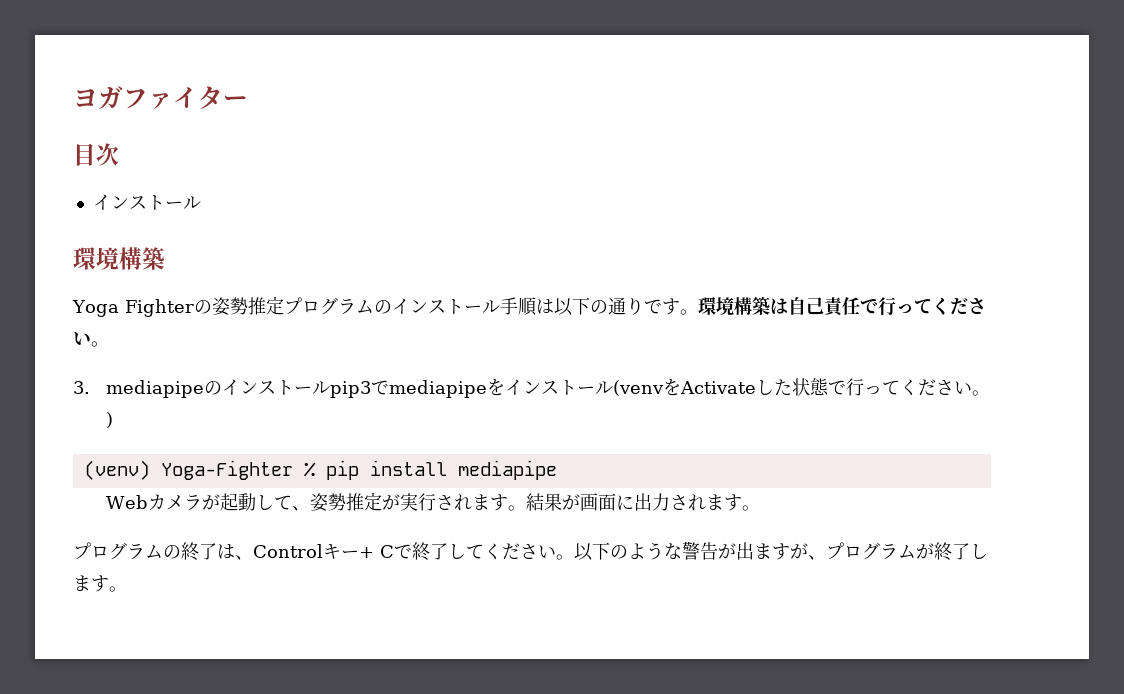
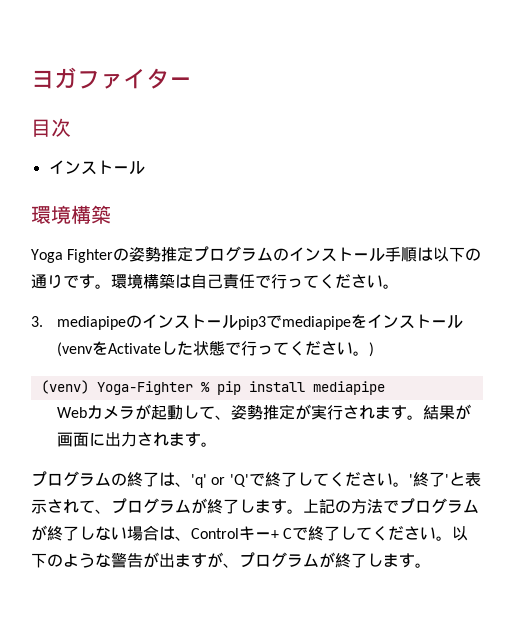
(253, 557) none -> [191,472,481,488] [31,498,479,514] [31,525,191,541] 'q' or 'Q'で終了してください。'終了'と表示されて、プログラムが終了します。上記の方法でプログラムが終了しない場合は、

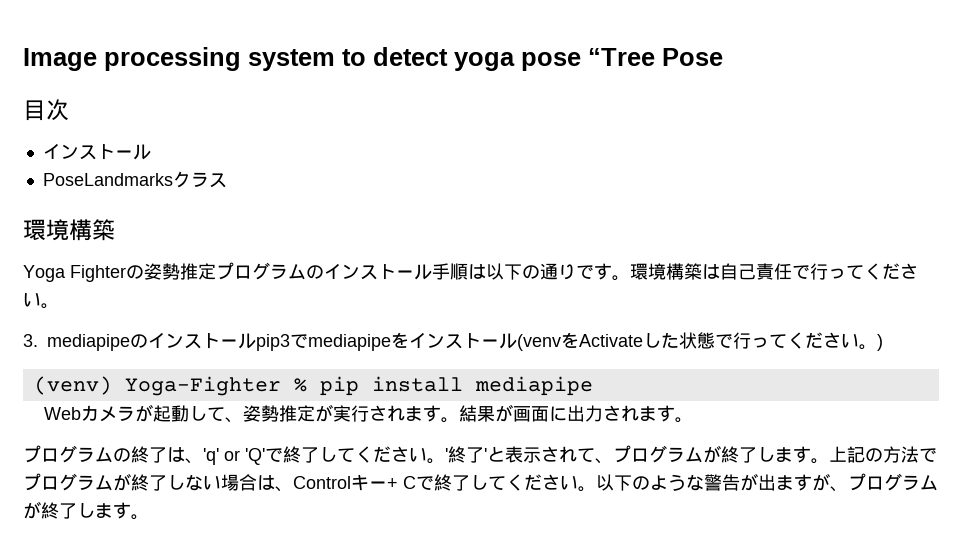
[31,67,192,89] ヨガファイター -> [23,47,723,71] Image processing system to detect yoga pose “Tree Pose
(145, 168) none -> [42,171,227,188] // PoseLandmarksクラス

